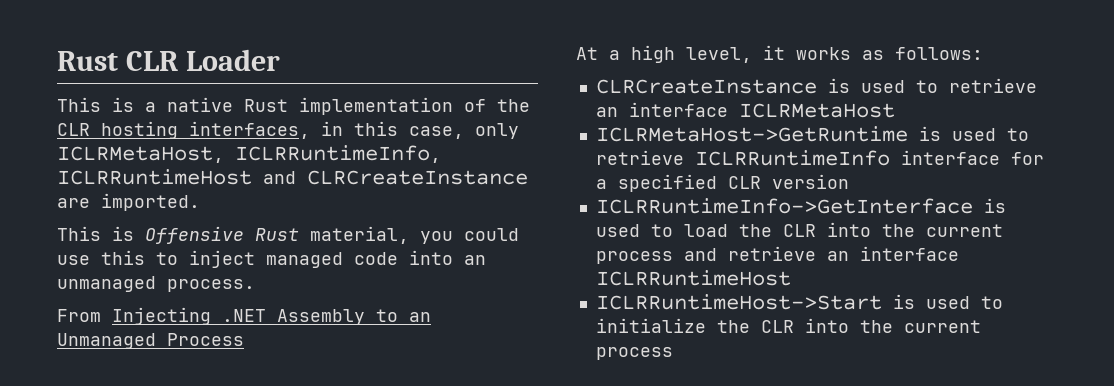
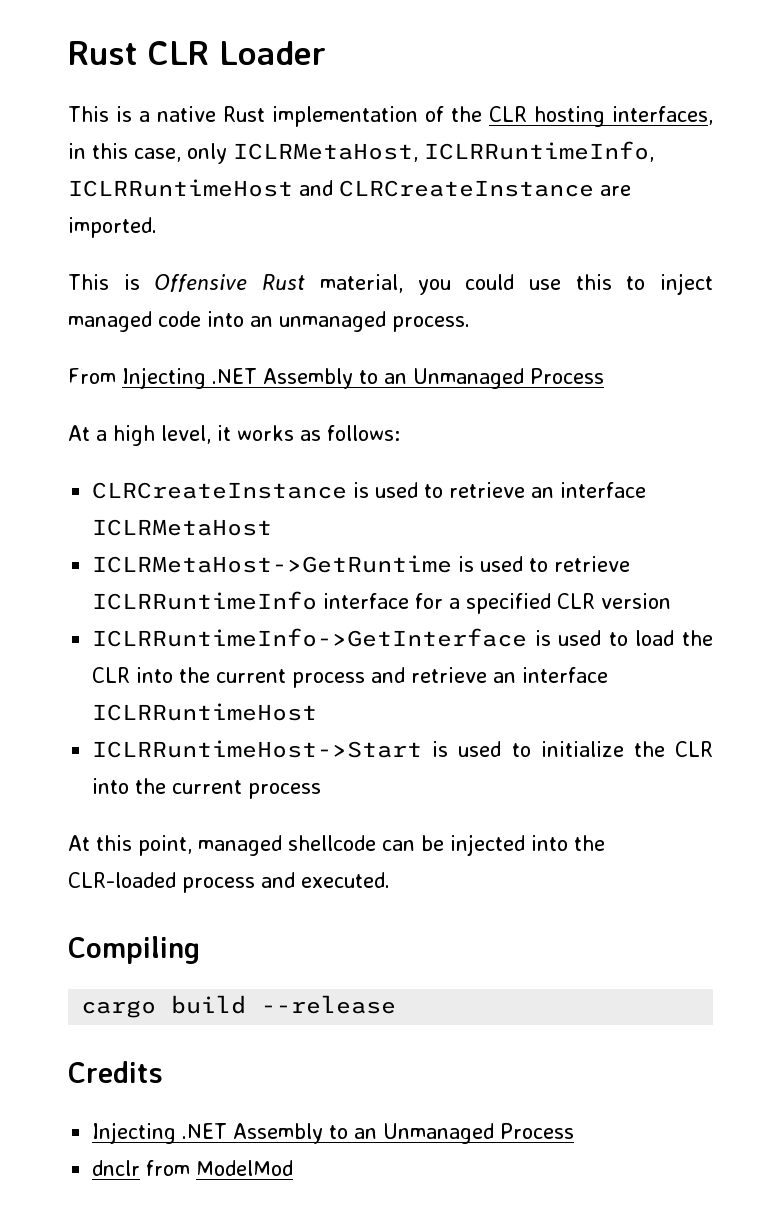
(673, 353) none -> [68,834,605,856] [68,872,390,893] [68,936,200,964] [81,995,397,1018] [68,1061,163,1083] [92,1122,575,1144] [92,1160,294,1176] // At this point, managed shellcode can be injected into the CLR-loaded process and executed. // Compiling // cargo build --release // Credits // Injecting .NET Assembly to an Unmanaged Process // dnclr from ModelMod

